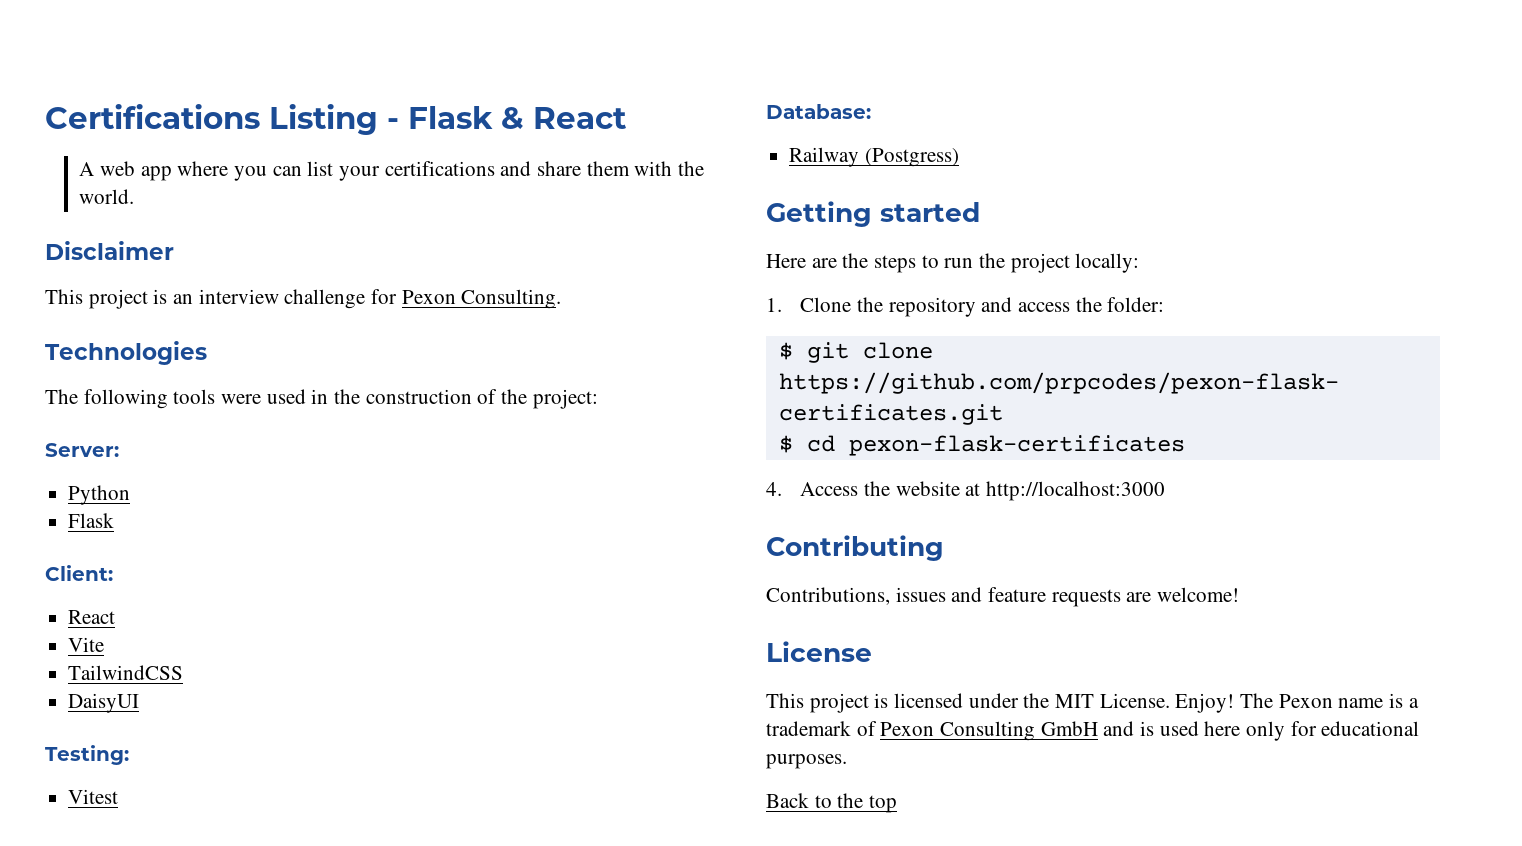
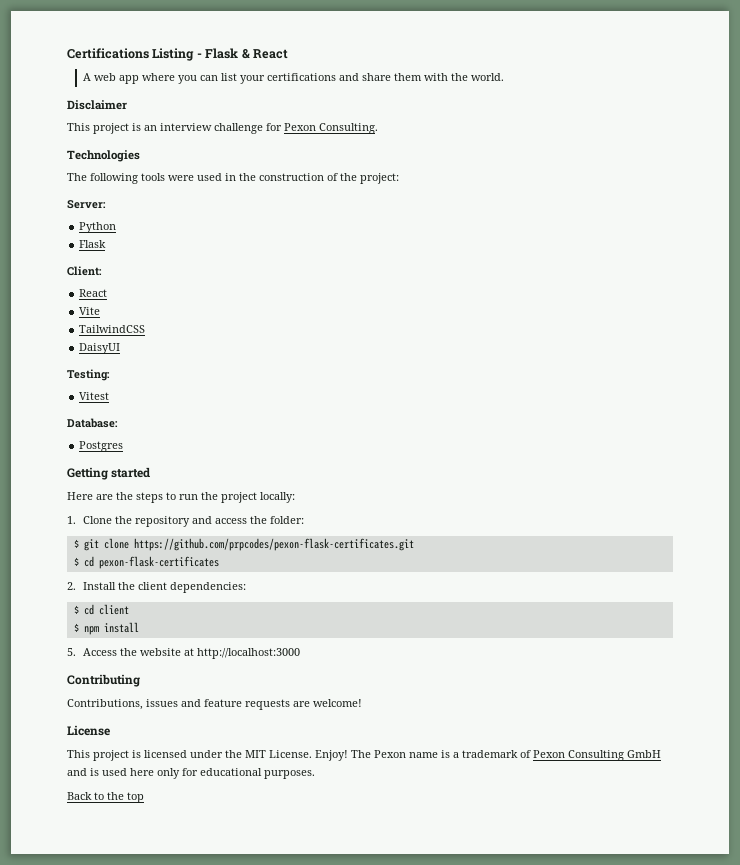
[789,147,959,167] Railway (Postgress) -> [79,441,124,452] Postgres
[766,482,782,496] 4. -> [67,582,246,593] [73,604,129,615] [73,622,139,635] [67,648,76,656] 2. Install the client dependencies: // $ cd client // $ npm install // 5.

